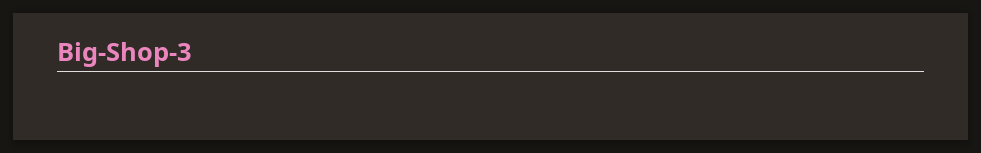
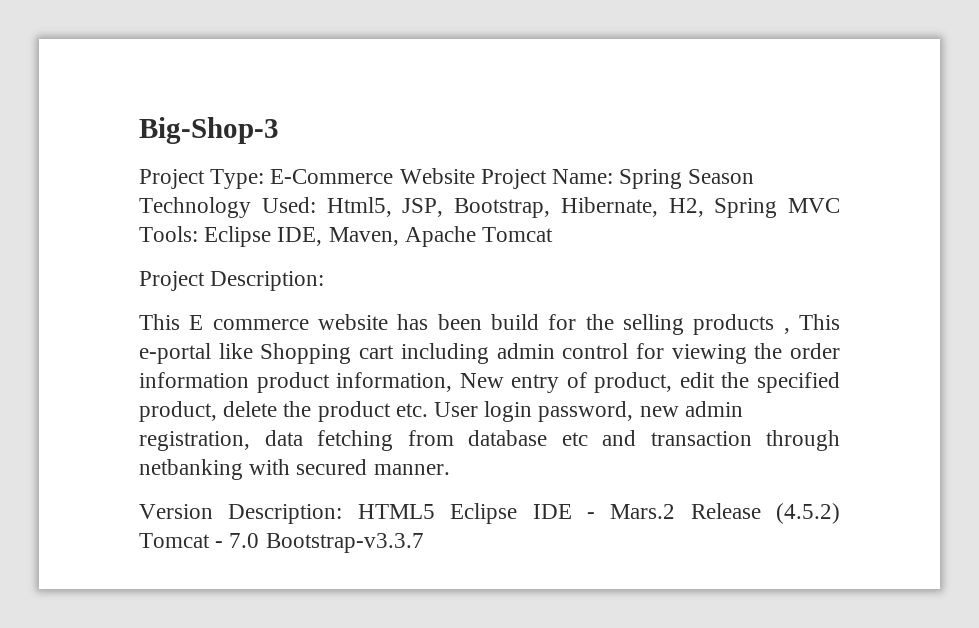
(192, 54) none -> [139,168,755,189] [139,197,840,218] [139,226,554,247] [139,271,325,291] [139,314,841,335] [139,343,841,364] [139,372,840,393] [139,401,743,422] [139,430,840,451] [139,459,450,480] [139,503,840,524] [139,533,424,553] // Project Type: E-Commerce Website Project Name: Spring Season Technology Used: Html5, JSP, Bootstrap, Hibernate, H2, Spring MVC Tools: Eclipse IDE, Maven, Apache Tomcat // Project Description: // This E commerce website has been build for the selling products , This e-portal like Shopping cart including admin control for viewing the order information product information, New entry of product, edit the specified product, delete the product etc. User login password, new admin registration, data fetching from database etc and transaction through netbanking with secured manner. // Version Description: HTML5 Eclipse IDE - Mars.2 Release (4.5.2) Tomcat - 7.0 Bootstrap-v3.3.7

